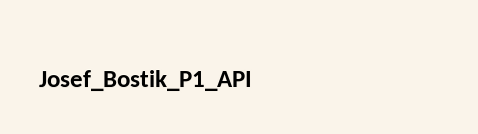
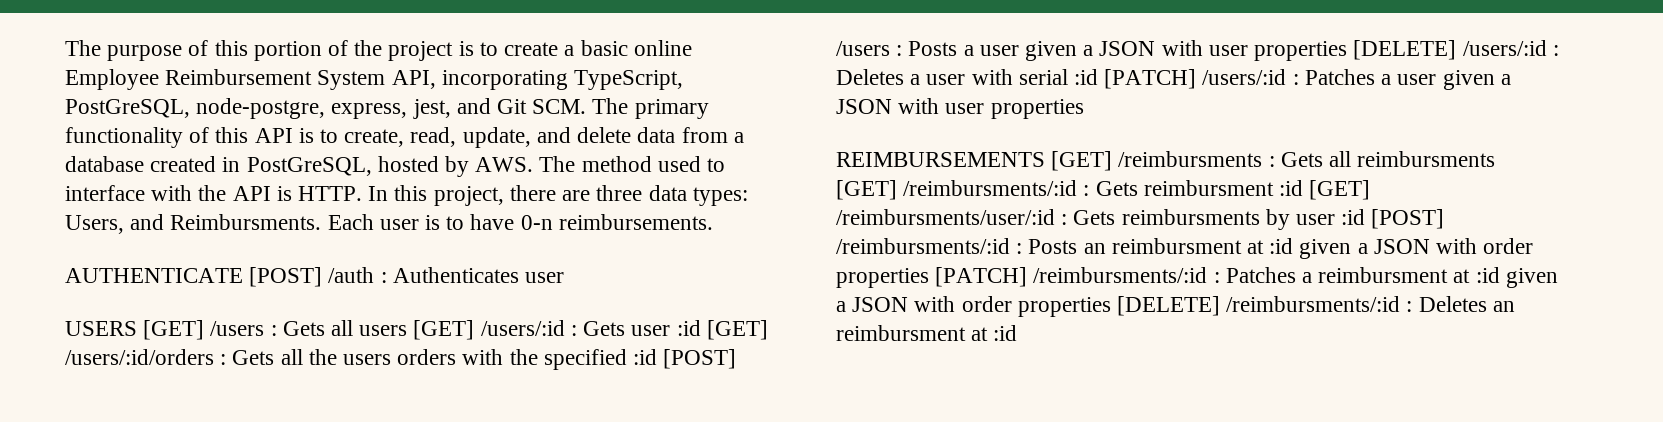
[39,69,253,92] Josef_Bostik_P1_API -> [65,40,692,61] [65,69,684,90] [65,98,709,119] [65,127,744,148] [65,156,726,177] [65,185,748,206] [65,214,713,234] [65,267,565,287] [65,320,768,340] [65,349,737,370] [836,40,1559,61] [836,69,1511,90] [836,98,1084,119] [836,151,1496,171] [836,180,1371,200] [836,209,1445,230] [836,238,1534,259] [836,267,1558,288] [836,296,1515,317] [836,325,1018,341] The purpose of this portion of the project is to create a basic online Employee Reimbursement System API, incorporating TypeScript, PostGreSQL, node-postgre, express, jest, and Git SCM. The primary functionality of this API is to create, read, update, and delete data from a database created in PostGreSQL, hosted by AWS. The method used to interface with the API is HTTP. In this project, there are three data types: Users, and Reimbursments. Each user is to have 0-n reimbursements. // AUTHENTICATE [POST] /auth : Authenticates user // USERS [GET] /users : Gets all users [GET] /users/:id : Gets user :id [GET] /users/:id/orders : Gets all the users orders with the specified :id [POST] /users : Posts a user given a JSON with user properties [DELETE] /users/:id : Deletes a user with serial :id [PATCH] /users/:id : Patches a user given a JSON with user properties // REIMBURSEMENTS [GET] /reimbursments : Gets all reimbursments [GET] /reimbursments/:id : Gets reimbursment :id [GET] /reimbursments/user/:id : Gets reimbursments by user :id [POST] /reimbursments/:id : Posts an reimbursment at :id given a JSON with order properties [PATCH] /reimbursments/:id : Patches a reimbursment at :id given a JSON with order properties [DELETE] /reimbursments/:id : Deletes an reimbursment at :id

